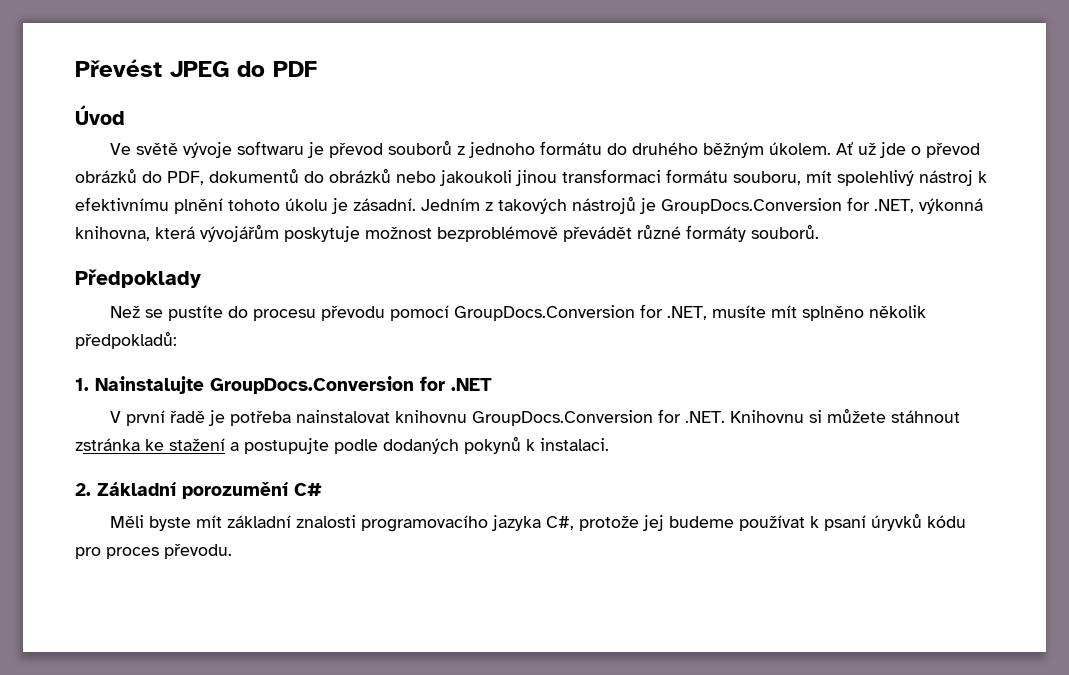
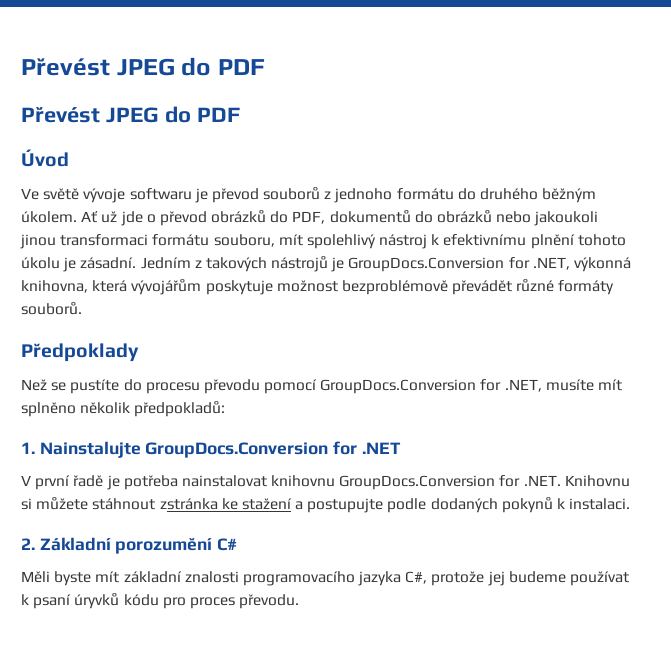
[75,59,317,77] Převést JPEG do PDF -> [21,57,265,76] [21,106,240,123] Převést JPEG do PDF // Převést JPEG do PDF

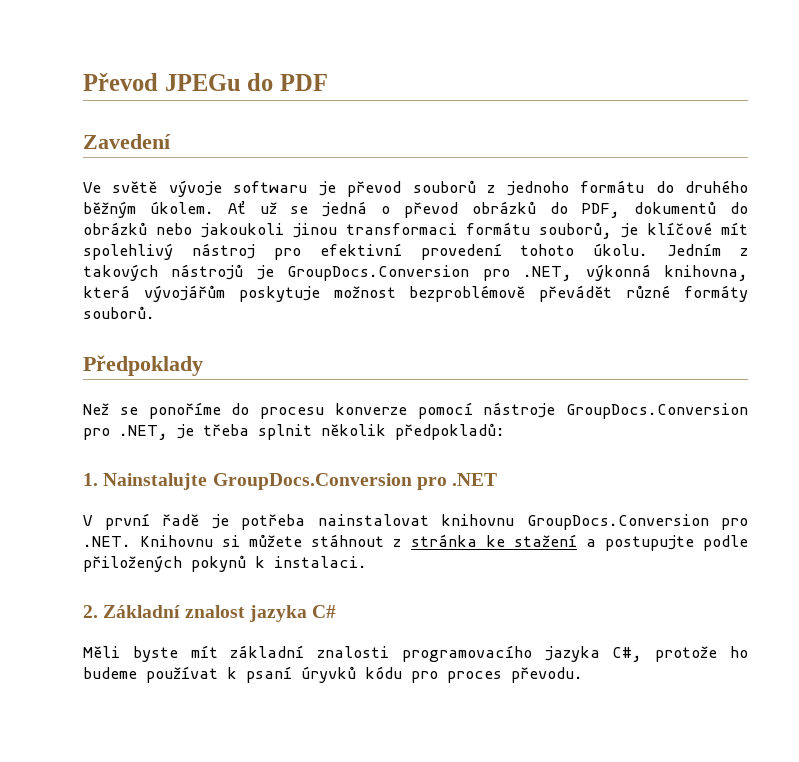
[21,57,265,76] [21,106,240,123] [21,149,69,167] Převést JPEG do PDF // Převést JPEG do PDF // Úvod -> [83,73,328,91] [83,134,171,149] Převod JPEGu do PDF // Zavedení
[120,211,143,226] jde -> [290,201,368,217] se jedná
[213,234,626,249] [21,257,137,272] souboru, mít spolehlivý nástroj k efektivnímu plnění tohoto úkolu je zásadní. -> [539,222,748,239] [83,243,649,260] souborů, je klíčové mít spolehlivý nástroj pro efektivní provedení tohoto úkolu.
[508,257,530,269] for -> [482,269,510,281] pro
[70,379,120,394] pustíte -> [148,402,221,419] ponoříme
[203,379,623,394] [21,402,76,417] převodu pomocí GroupDocs.Conversion for .NET, musíte mít splněno -> [334,402,748,419] [83,424,312,440] konverze pomocí nástroje GroupDocs.Conversion pro .NET, je třeba splnit
[333,441,358,455] for -> [416,477,447,490] pro
[499,475,521,487] for -> [721,518,748,530] pro
[159,498,218,510] zstránka -> [393,534,477,547] z stránka
[430,498,498,513] dodaných -> [83,555,182,572] přiložených
[115,538,213,554] porozumění -> [184,605,307,622] znalost jazyka
[487,571,505,586] jej -> [730,646,749,658] ho

